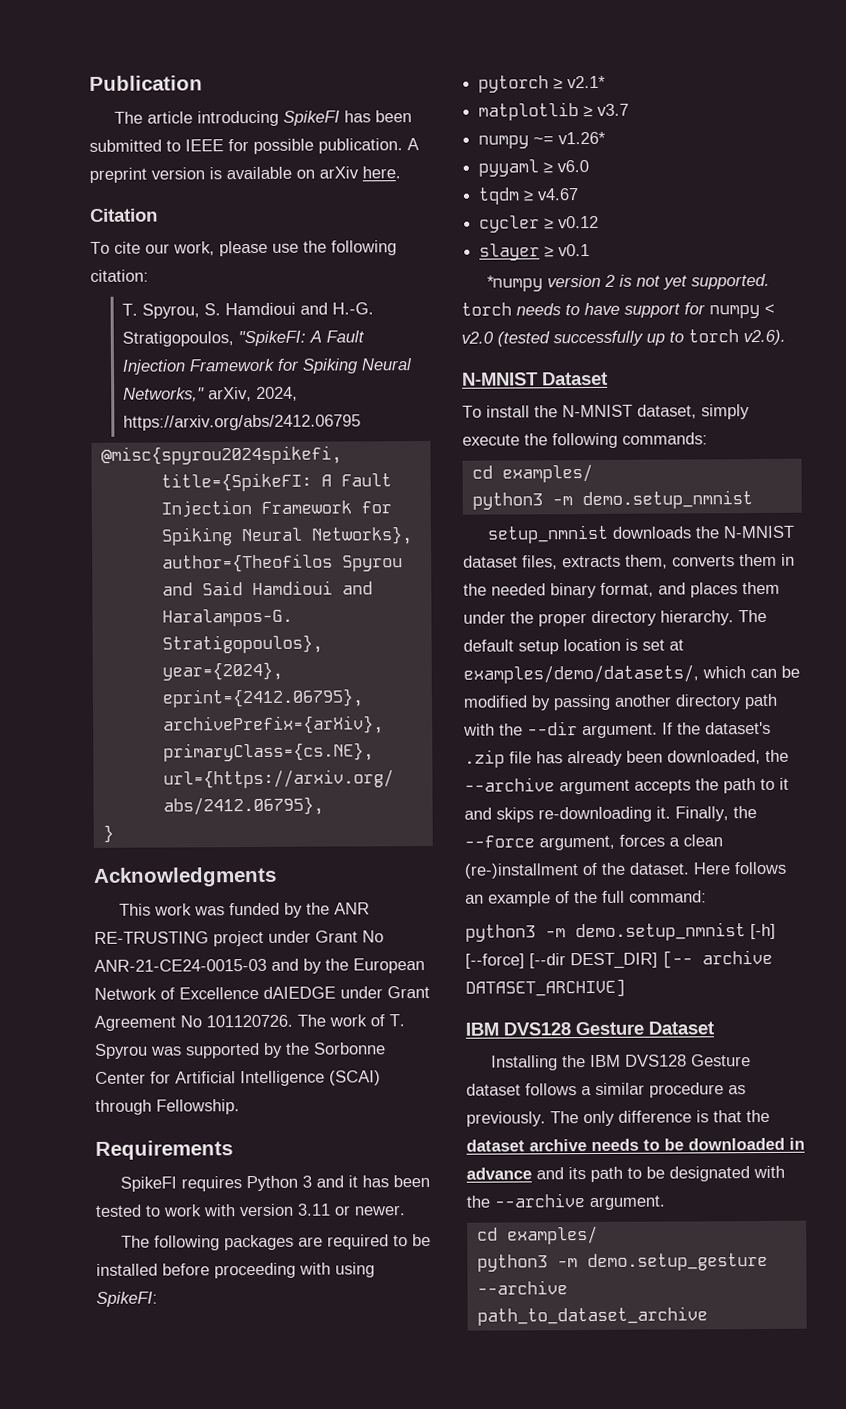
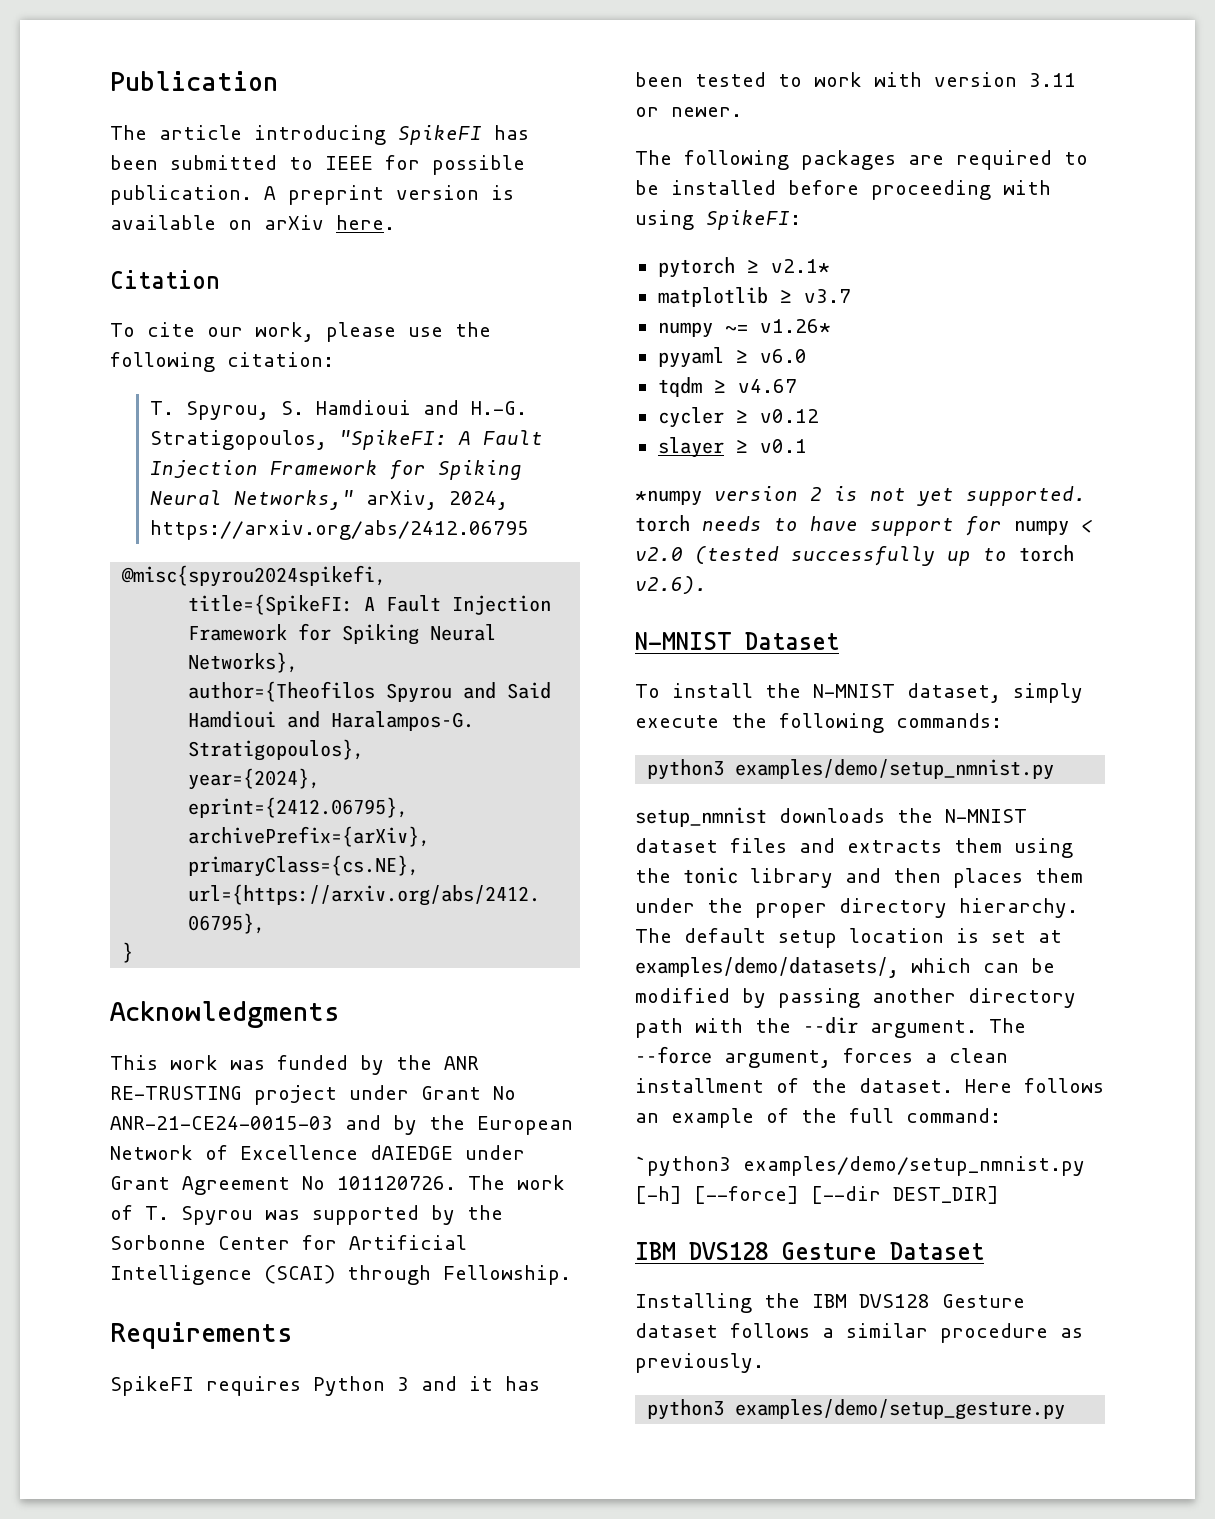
[471,463,593,483] [471,490,753,510] // cd examples/ // python3 -m demo.setup_nmnist -> [647,759,1055,780] // python3 examples/demo/setup_nmnist.py
[522,553,795,570] [463,582,686,599] files, extracts them, converts them in the needed binary format, and -> [730,838,1073,858] [635,867,941,888] files and extracts them using the tonic library and then
[662,721,771,735] [464,749,789,768] [464,777,789,795] [464,806,757,823] If the dataset's .zip file has already been downloaded, the --archive argument accepts the path to it and skips re-downloading it. Finally, the -> [989,1018,1026,1033] The
[464,863,579,879] (re-)installment -> [635,1078,764,1093] installment
[465,922,746,942] python3 -m demo.setup_nmnist -> [635,1156,1085,1176] `python3 examples/demo/setup_nmnist.py
[662,949,773,969] [465,978,626,998] [-- archive DATASET_ARCHIVE] -> (999, 1195) none
[550,1109,770,1127] [466,1137,805,1152] [466,1165,785,1183] [466,1193,666,1211] [476,1225,598,1245] [476,1252,768,1272] [476,1280,568,1295] [476,1306,708,1326] The only difference is that the dataset archive needs to be downloaded in advance and its path to be designated with the --archive argument. // cd examples/ // python3 -m demo.setup_gesture --archive path_to_dataset_archive -> [647,1399,1066,1420] // python3 examples/demo/setup_gesture.py

